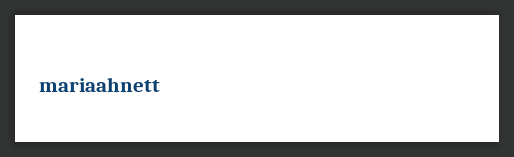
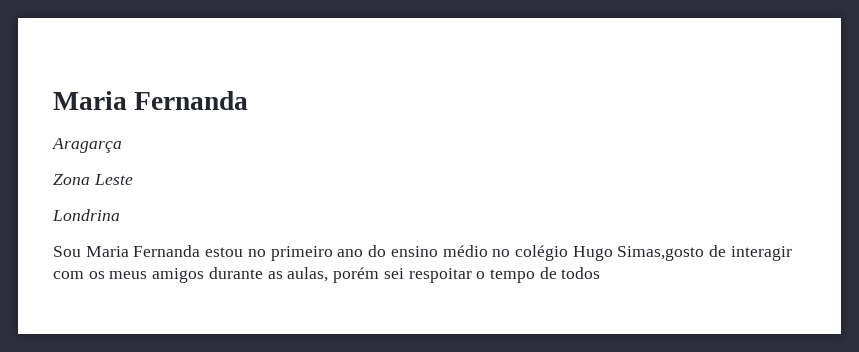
[39,77,160,92] mariaahnett -> [53,91,249,110] [52,138,122,153] [53,174,133,185] [52,209,120,221] [53,245,792,261] [53,267,601,283] Maria Fernanda // Aragarça // Zona Leste // Londrina // Sou Maria Fernanda estou no primeiro ano do ensino médio no colégio Hugo Simas,gosto de interagir com os meus amigos durante as aulas, porém sei respoitar o tempo de todos

